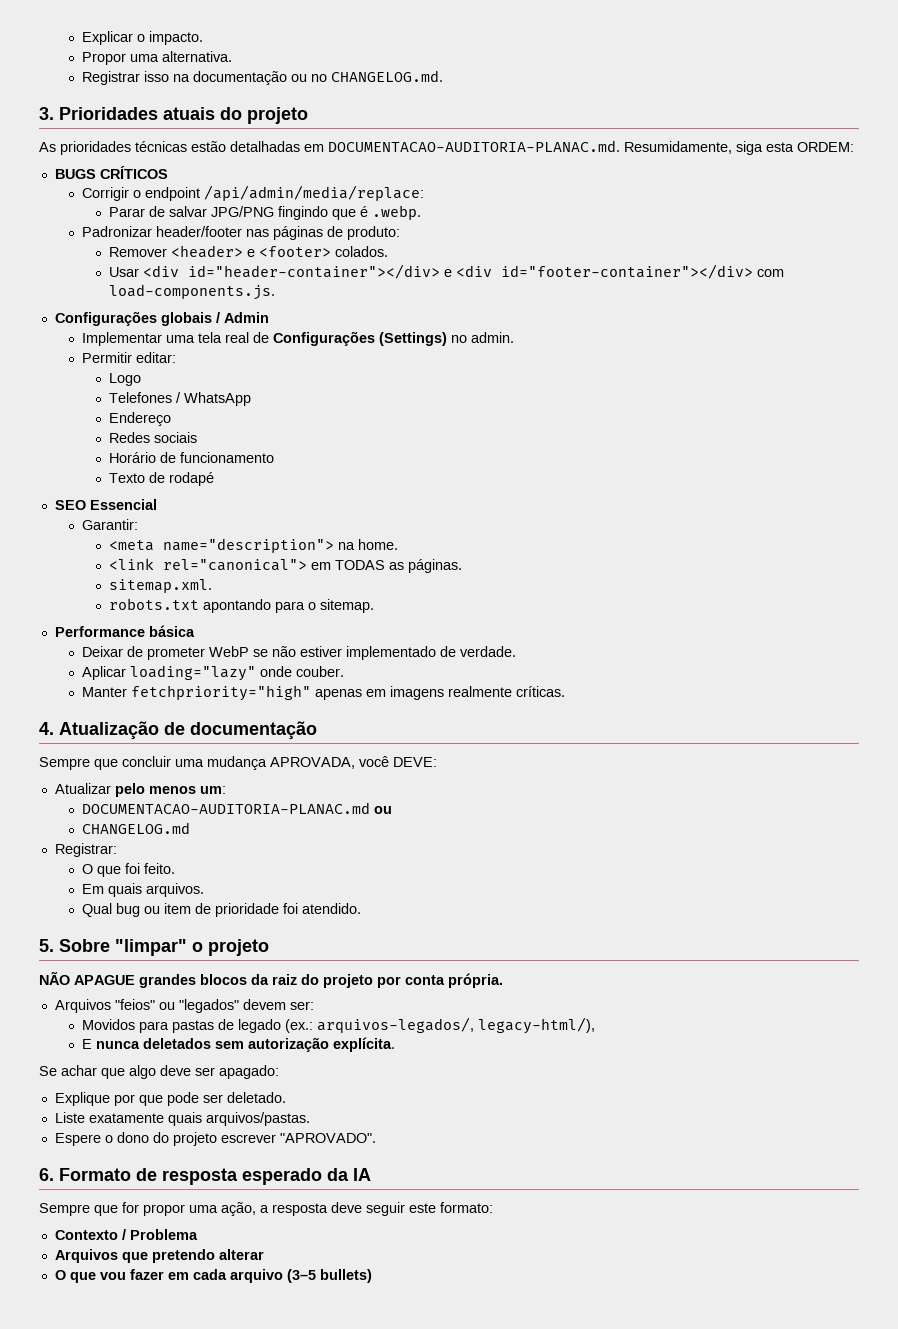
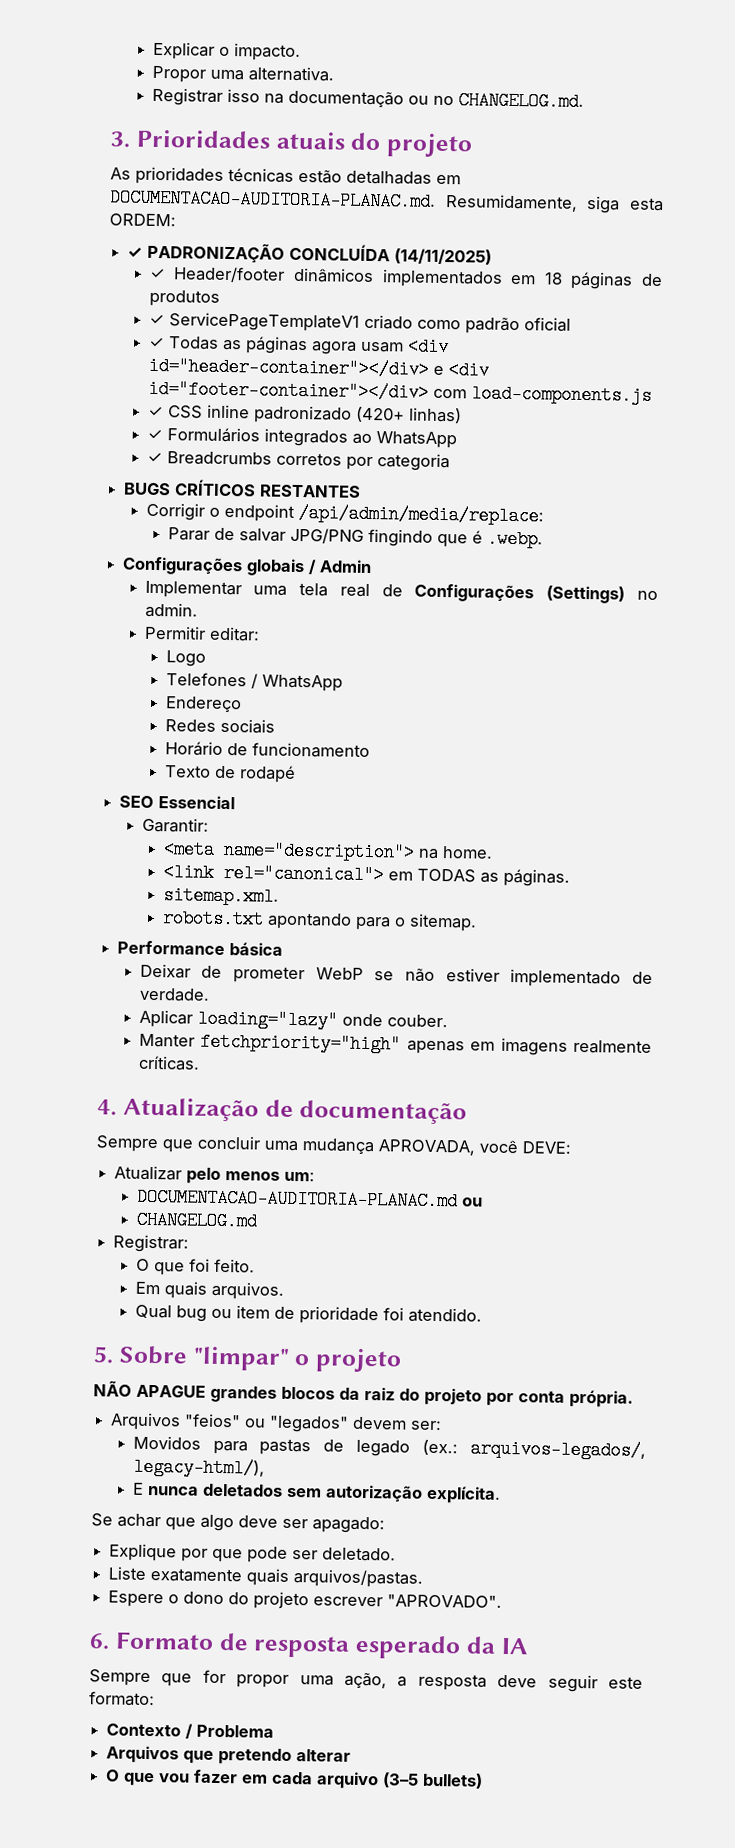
(854, 147) none -> [127,241,493,265] [148,266,663,290] [148,289,220,307] [148,312,571,335] [148,336,449,357] [147,356,489,380] [147,379,652,405] [147,404,462,424] [146,427,457,449] [146,451,450,472] // ✓ PADRONIZAÇÃO CONCLUÍDA (14/11/2025) // ✓ Header/footer dinâmicos implementados em 18 páginas de produtos // ✓ ServicePageTemplateV1 criado como padrão oficial // ✓ Todas as páginas agora usam <div id="header-container"></div> e <div id="footer-container"></div> com load-components.js // ✓ CSS inline padronizado (420+ linhas) // ✓ Formulários integrados ao WhatsApp // ✓ Breadcrumbs corretos por categoria
(168, 172) none -> [259,484,362,498] RESTANTES
[81,226,400,240] [108,245,388,258] [108,264,784,279] [108,284,275,300] // Padronizar header/footer nas páginas de produto: // Remover <header> e <footer> colados. // Usar <div id="header-container"></div> e <div id="footer-container"></div> com load-components.js. -> (544, 539) none

